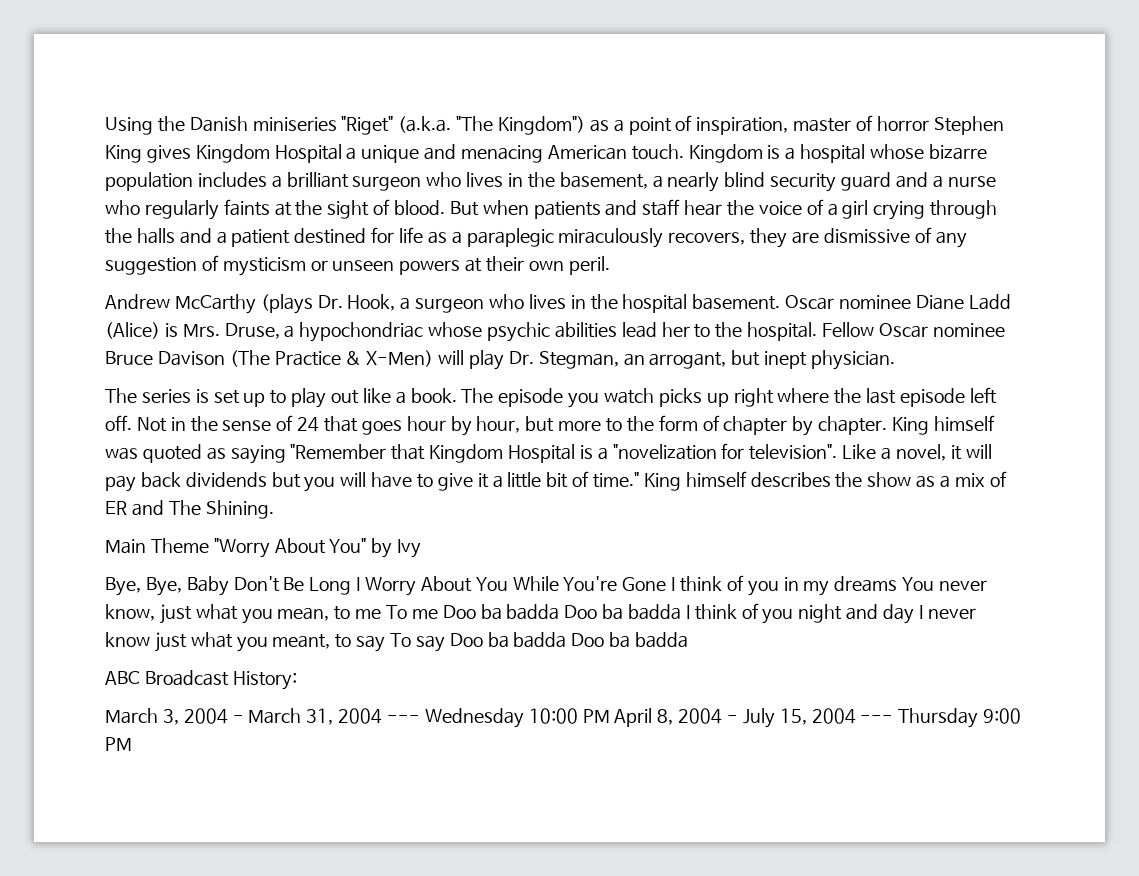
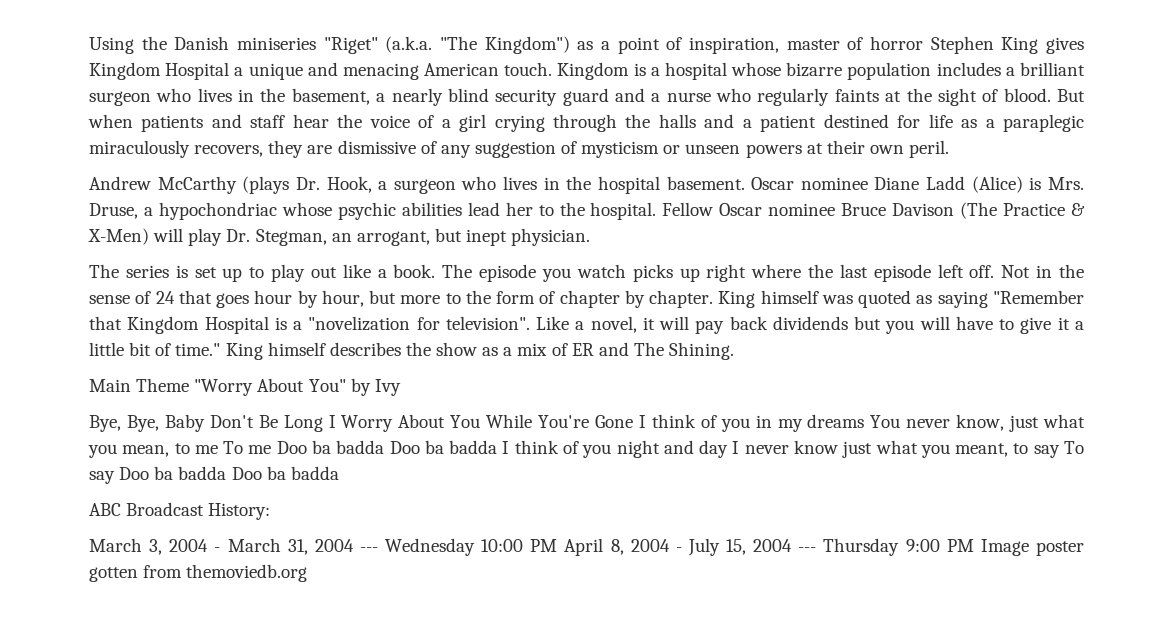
(132, 744) none -> [980,539,1085,556] [89,564,308,582] Image poster gotten from themoviedb.org

